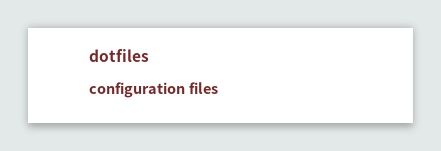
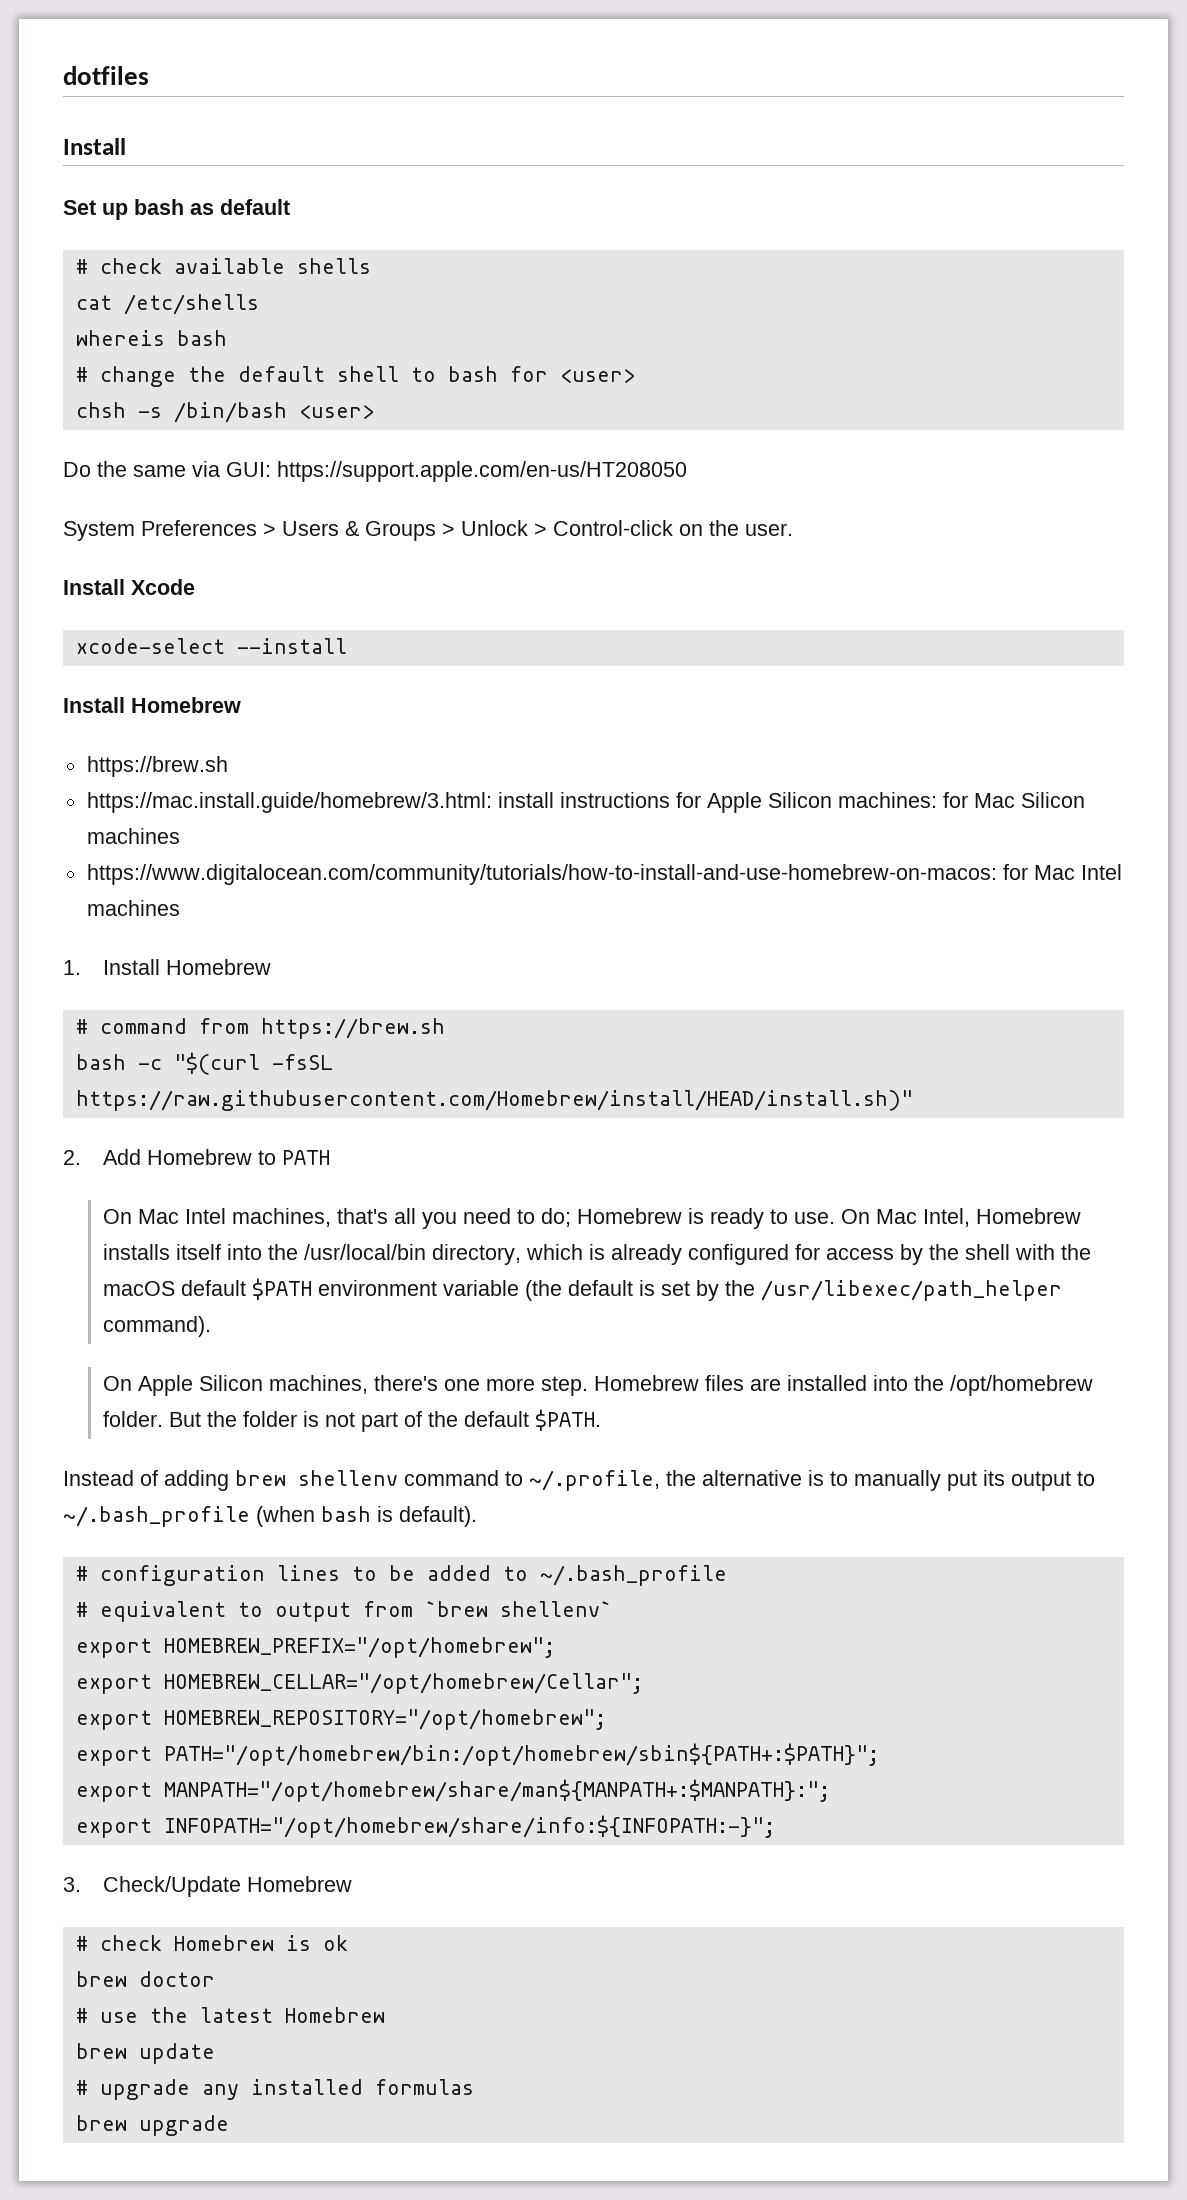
[89,82,218,98] configuration files -> [63,138,126,155] [63,199,290,220] [75,258,371,274] [75,294,259,315] [75,330,227,346] [75,366,635,387] [75,402,374,423] [63,461,687,482] [63,520,793,541] [63,579,195,595] [75,638,347,654] [63,697,241,713] [86,756,228,777] [86,792,1085,813] [86,828,180,844] [86,864,1122,885] [86,900,180,916] [63,959,272,975] [75,1018,445,1039] [75,1052,333,1075] [75,1090,913,1111] [63,1149,331,1165] [103,1208,1082,1229] [103,1244,1092,1265] [103,1278,1063,1301] [103,1316,212,1337] [103,1375,1094,1396] [103,1409,602,1432] [63,1470,1095,1491] [63,1506,477,1527] [75,1565,727,1586] [75,1601,612,1622] [75,1637,555,1658] [75,1673,643,1694] [75,1709,606,1730] [75,1743,879,1766] [75,1779,830,1802] [75,1815,775,1838] [63,1876,353,1897] [75,1935,348,1951] [75,1971,215,1987] [75,2007,385,2023] [75,2043,215,2064] [75,2079,474,2100] [75,2115,229,2136] Install // Set up bash as default // # check available shells // cat /etc/shells // whereis bash // # change the default shell to bash for <user> // chsh -s /bin/bash <user> // Do the same via GUI: https://support.apple.com/en-us/HT208050 // System Preferences > Users & Groups > Unlock > Control-click on the user. // Install Xcode // xcode-select --install // Install Homebrew // https://brew.sh // https://mac.install.guide/homebrew/3.html: install instructions for Apple Silicon machines: for Mac Silicon machines // https://www.digitalocean.com/community/tutorials/how-to-install-and-use-homebrew-on-macos: for Mac Intel machines // 1. Install Homebrew // # command from https://brew.sh // bash -c "$(curl -fsSL https://raw.githubusercontent.com/Homebrew/install/HEAD/install.sh)" // 2. Add Homebrew to PATH // On Mac Intel machines, that's all you need to do; Homebrew is ready to use. On Mac Intel, Homebrew installs itself into the /usr/local/bin directory, which is already configured for access by the shell with the macOS default $PATH environment variable (the default is set by the /usr/libexec/path_helper command). // On Apple Silicon machines, there's one more step. Homebrew files are installed into the /opt/homebrew folder. But the folder is not part of the default $PATH. // Instead of adding brew shellenv command to ~/.profile, the alternative is to manually put its output to ~/.bash_profile (when bash is default). // # configuration lines to be added to ~/.bash_profile // # equivalent to output from `brew shellenv` // export HOMEBREW_PREFIX="/opt/homebrew"; // export HOMEBREW_CELLAR="/opt/homebrew/Cellar"; // export HOMEBREW_REPOSITORY="/opt/homebrew"; // export PATH="/opt/homebrew/bin:/opt/homebrew/sbin${PATH+:$PATH}"; // export MANPATH="/opt/homebrew/share/man${MANPATH+:$MANPATH}:"; // export INFOPATH="/opt/homebrew/share/info:${INFOPATH:-}"; // 3. Check/Update Homebrew // # check Homebrew is ok // brew doctor // # use the latest Homebrew // brew update // # upgrade any installed formulas // brew upgrade

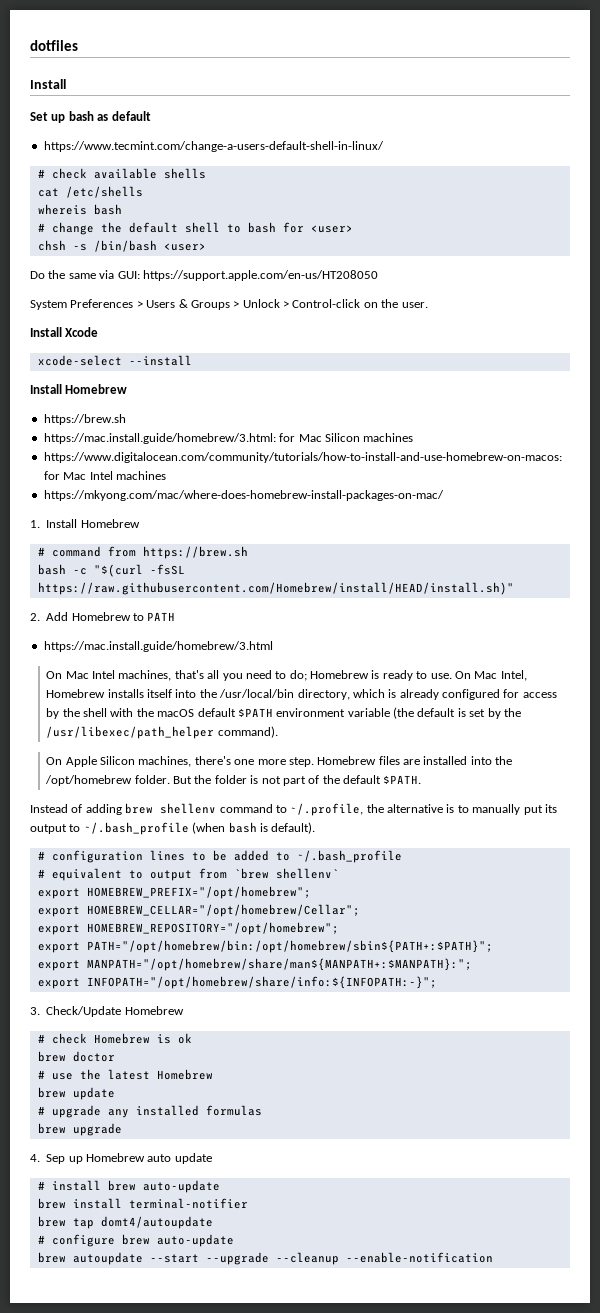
(290, 207) none -> [43,141,384,152] // https://www.tecmint.com/change-a-users-default-shell-in-linux/
[497,792,937,813] install instructions for Apple Silicon machines: -> (276, 438) none
(180, 908) none -> [43,490,444,501] // https://mkyong.com/mac/where-does-homebrew-install-packages-on-mac/
(331, 1157) none -> [43,641,273,652] // https://mac.install.guide/homebrew/3.html
(229, 2125) none -> [30,1153,212,1164] [37,1180,220,1193] [37,1198,248,1209] [37,1216,213,1229] [37,1234,234,1247] [37,1252,493,1265] // 4. Sep up Homebrew auto update // # install brew auto-update // brew install terminal-notifier // brew tap domt4/autoupdate // # configure brew auto-update // brew autoupdate --start --upgrade --cleanup --enable-notification

